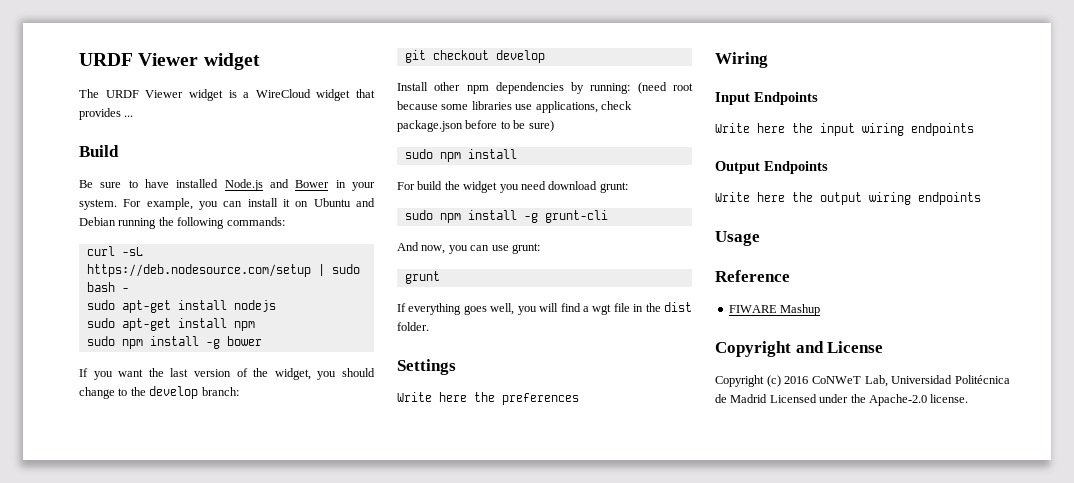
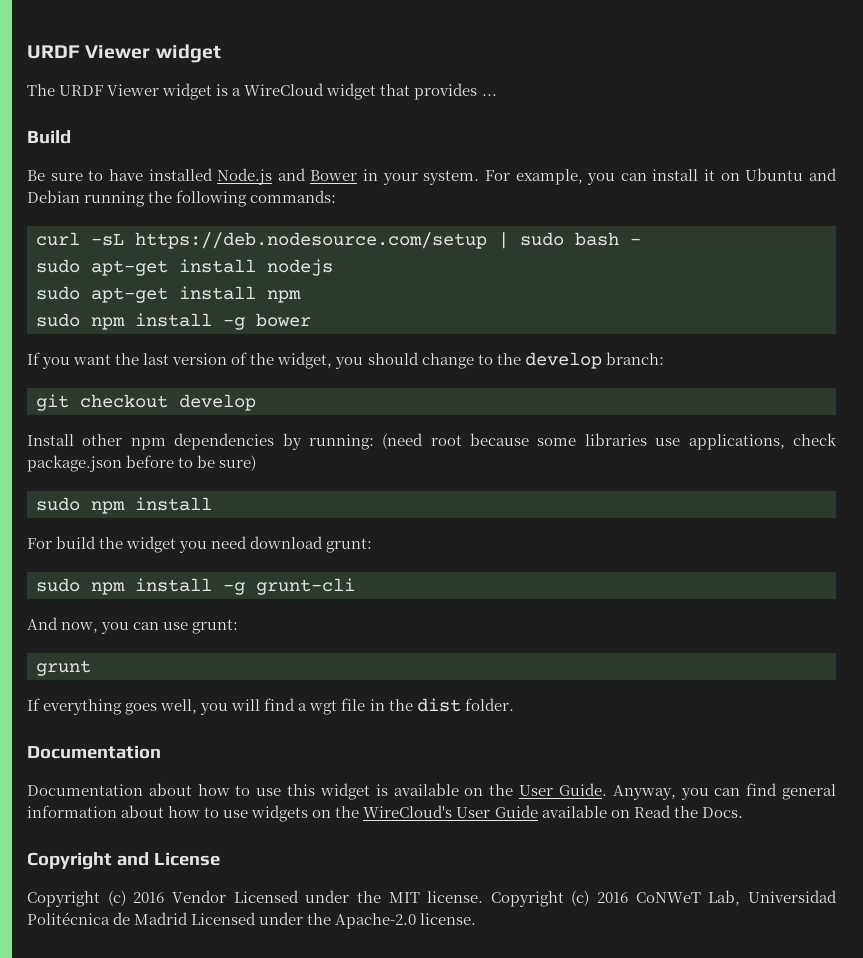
[397,359,456,375] [397,392,579,405] [715,52,768,68] [715,92,818,105] [715,123,974,136] [715,161,828,174] [715,192,981,205] [715,231,760,246] [715,270,790,282] [728,304,821,316] Settings // Write here the preferences // Wiring // Input Endpoints // Write here the input wiring endpoints // Output Endpoints // Write here the output wiring endpoints // Usage // Reference // FIWARE Mashup -> [27,745,161,759] [27,783,837,800] [27,805,743,822] Documentation // Documentation about how to use this widget is available on the User Guide. Anyway, you can find general information about how to use widgets on the WireCloud's User Guide available on Read the Docs.
(809, 380) none -> [171,890,629,907] Vendor Licensed under the MIT license. Copyright (c) 2016

